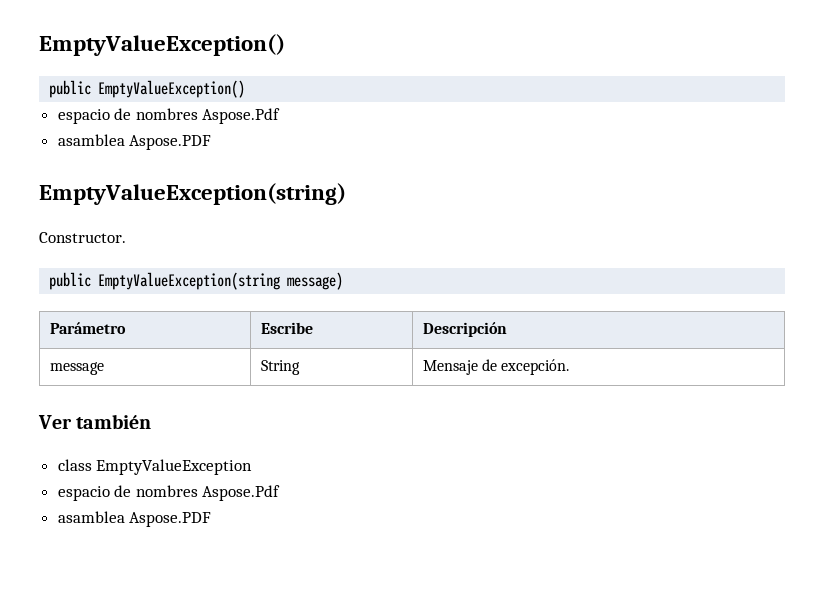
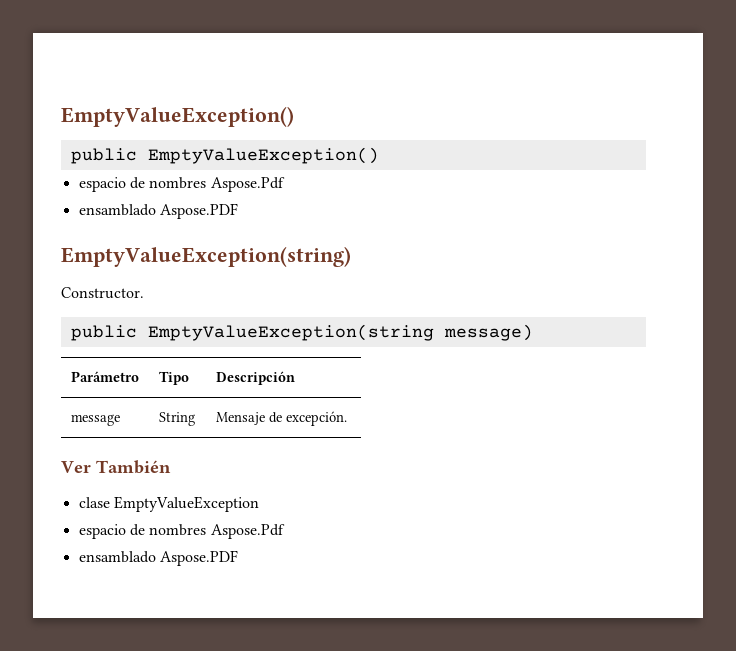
[57,134,125,146] asamblea -> [78,204,156,216] ensamblado
[261,322,314,334] Escribe -> [158,371,189,385] Tipo
[76,414,152,429] [57,459,92,471] también // class -> [96,460,171,474] [78,497,110,508] También // clase
[57,511,125,523] asamblea -> [78,551,156,563] ensamblado

